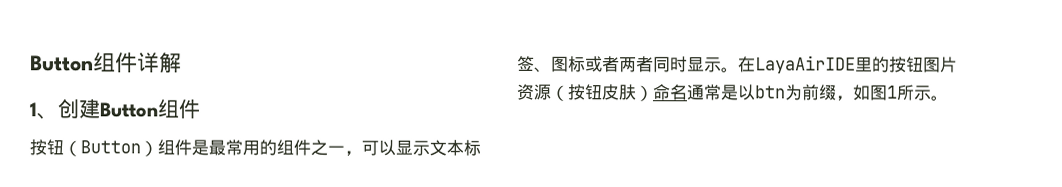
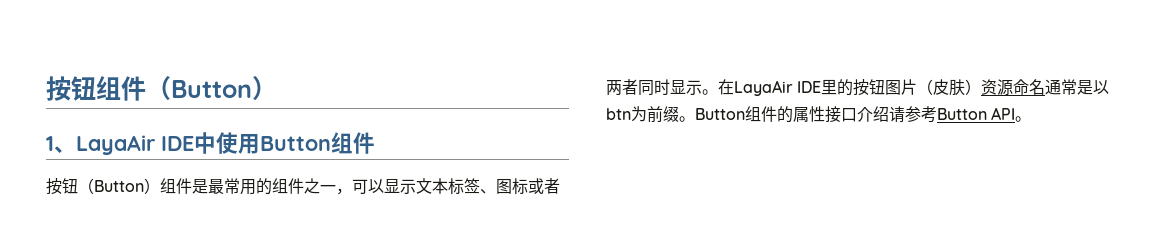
[30,52,182,74] [29,98,100,120] Button组件详解 // 1、创建 -> [46,76,277,101] [46,132,260,155] 按钮组件（Button） // 1、LayaAir IDE中使用
[755,55,856,74] LayaAirIDE -> [734,80,822,96] LayaAir IDE
[516,83,654,102] 资源（按钮皮肤） -> [917,79,1014,96] （皮肤）资源
[835,84,932,102] ，如图1所示 -> [679,106,1016,123] 。Button组件的属性接口介绍请参考Button API

